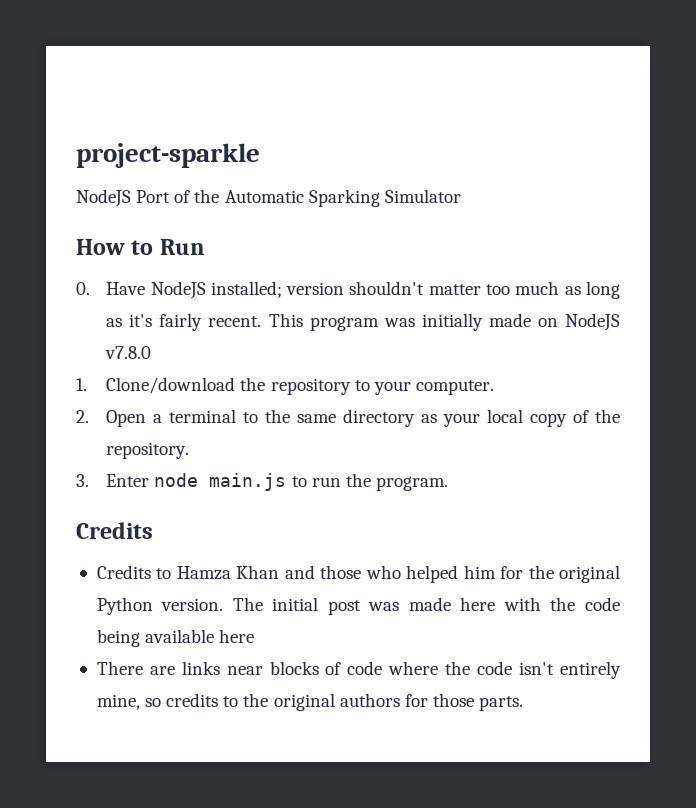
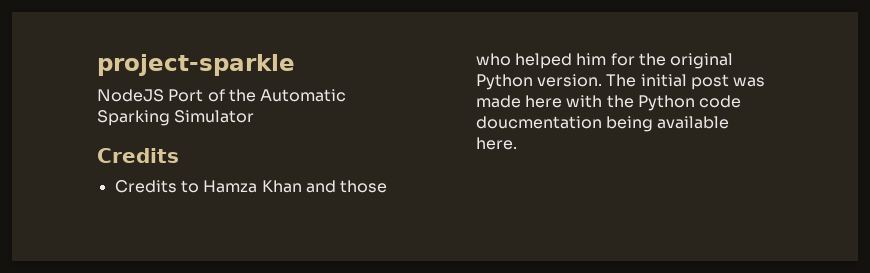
[76,239,205,255] [76,281,621,299] [106,313,620,331] [105,346,152,359] [76,377,494,395] [76,409,621,427] [106,442,190,459] [76,473,448,491] // How to Run // 0. Have NodeJS installed; version shouldn't matter too much as long as it's fairly recent. This program was initially made on NodeJS v7.8.0 // 1. Clone/download the repository to your computer. // 2. Open a terminal to the same directory as your local copy of the repository. // 3. Enter node main.js to run the program. -> (255, 116) none
[585,597,620,611] [96,629,255,647] [96,661,622,679] [96,693,524,711] code being available here // There are links near blocks of code where the code isn't entirely mine, so credits to the original authors for those parts. -> [637,95,742,111] [475,116,730,132] [475,137,517,150] Python code doucmentation being available here.

